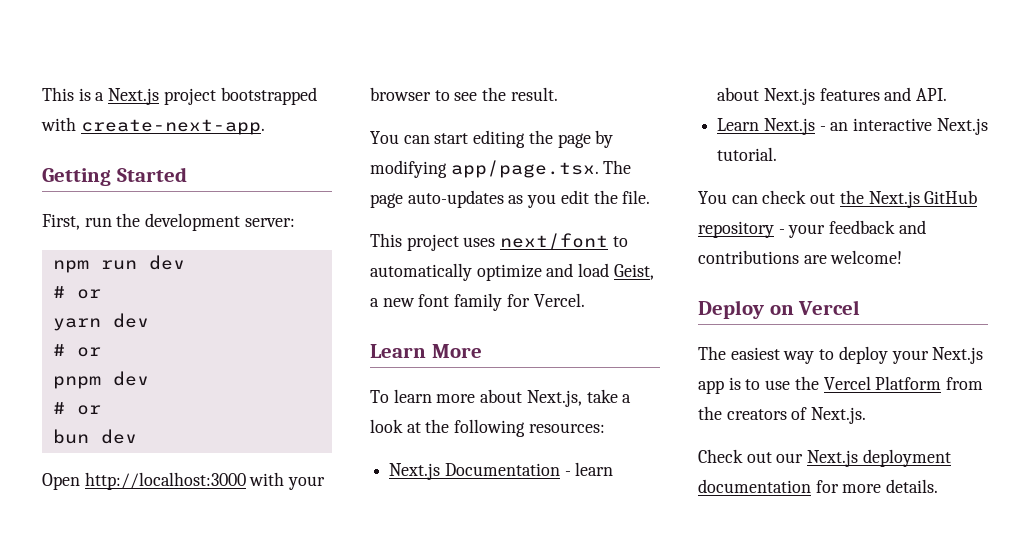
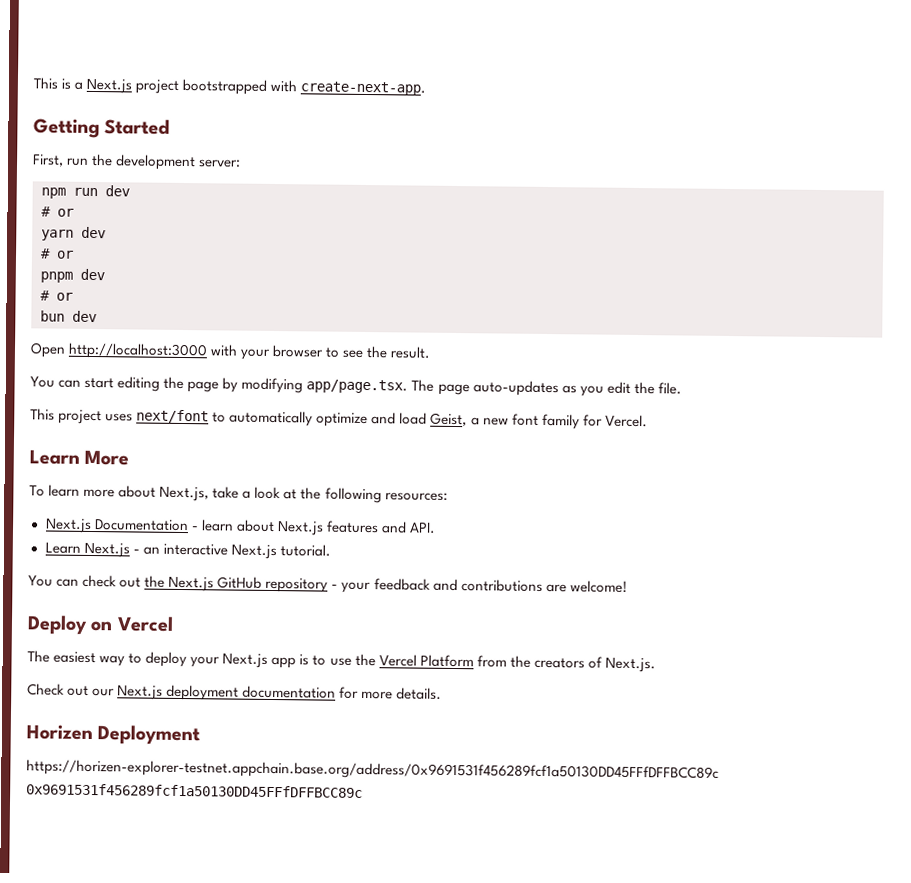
(939, 486) none -> [26,724,201,746] [26,759,719,782] [26,783,363,798] // Horizen Deployment // https://horizen-explorer-testnet.appchain.base.org/address/0x9691531f456289fcf1a50130DD45FFfDFFBCC89c 0x9691531f456289fcf1a50130DD45FFfDFFBCC89c

